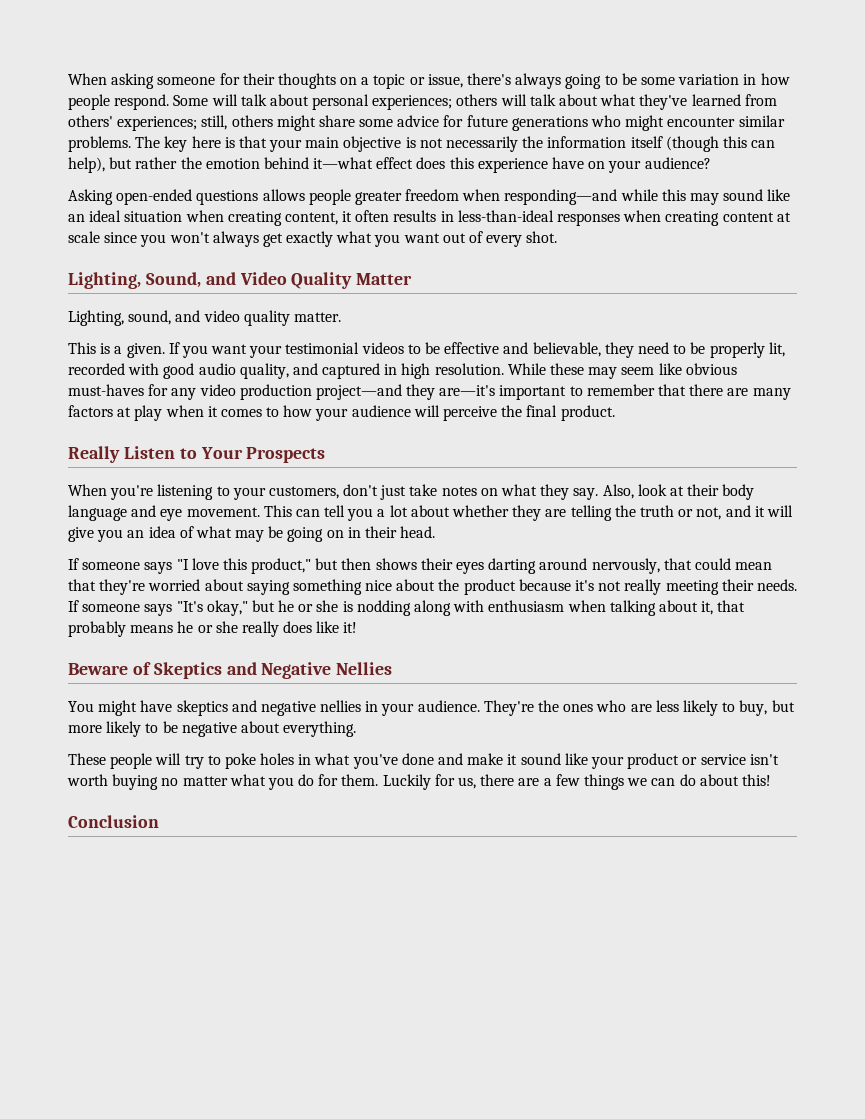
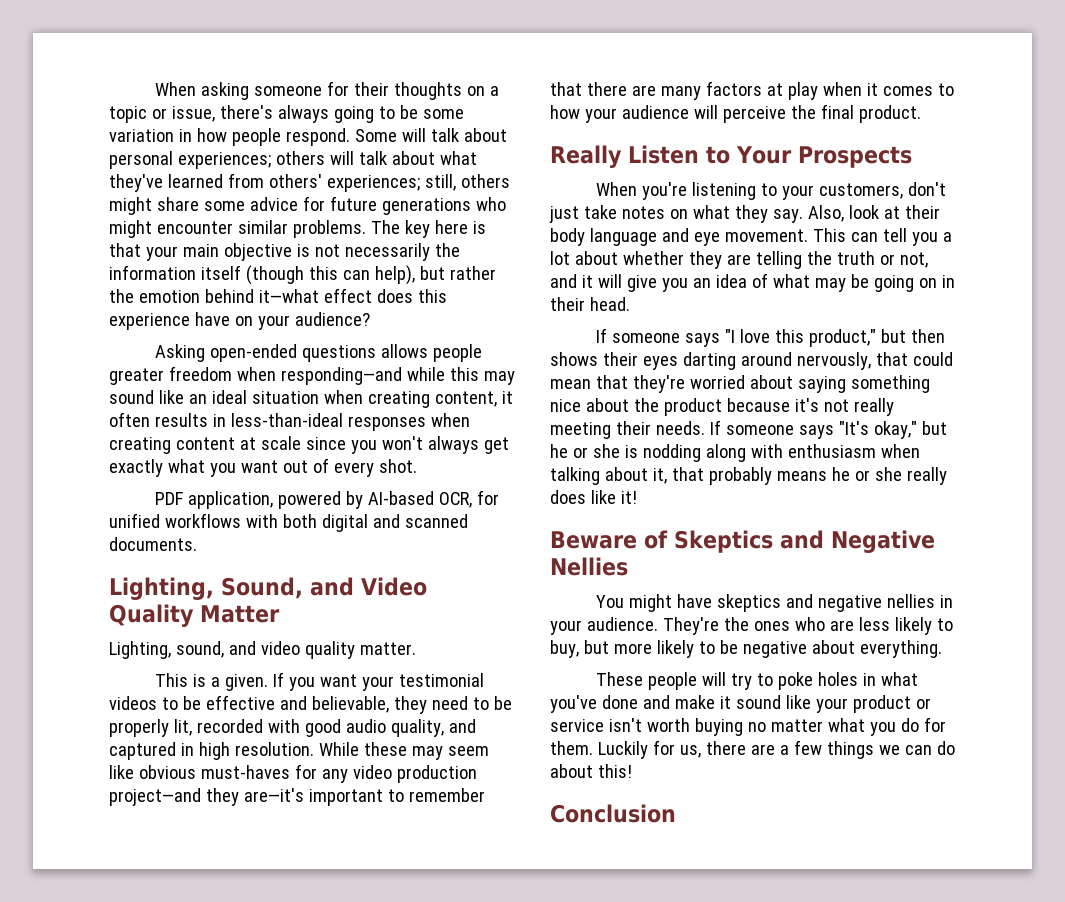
(558, 237) none -> [154,490,499,509] [109,513,468,532] [109,537,197,551] // PDF application, powered by AI-based OCR, for unified workflows with both digital and scanned documents.

